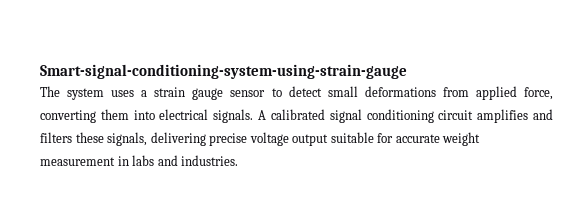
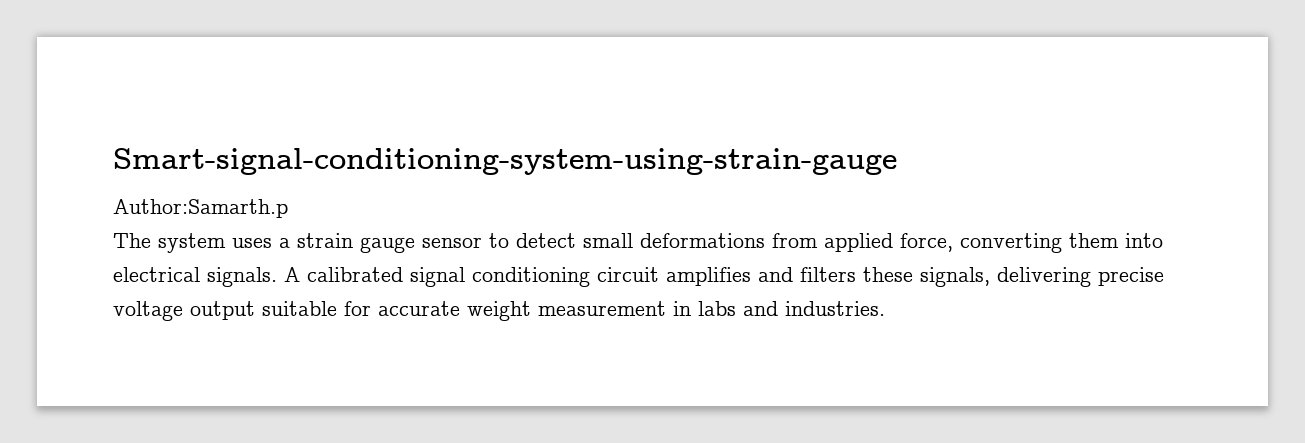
(407, 71) none -> [113,199,288,218] // Author:Samarth.p

